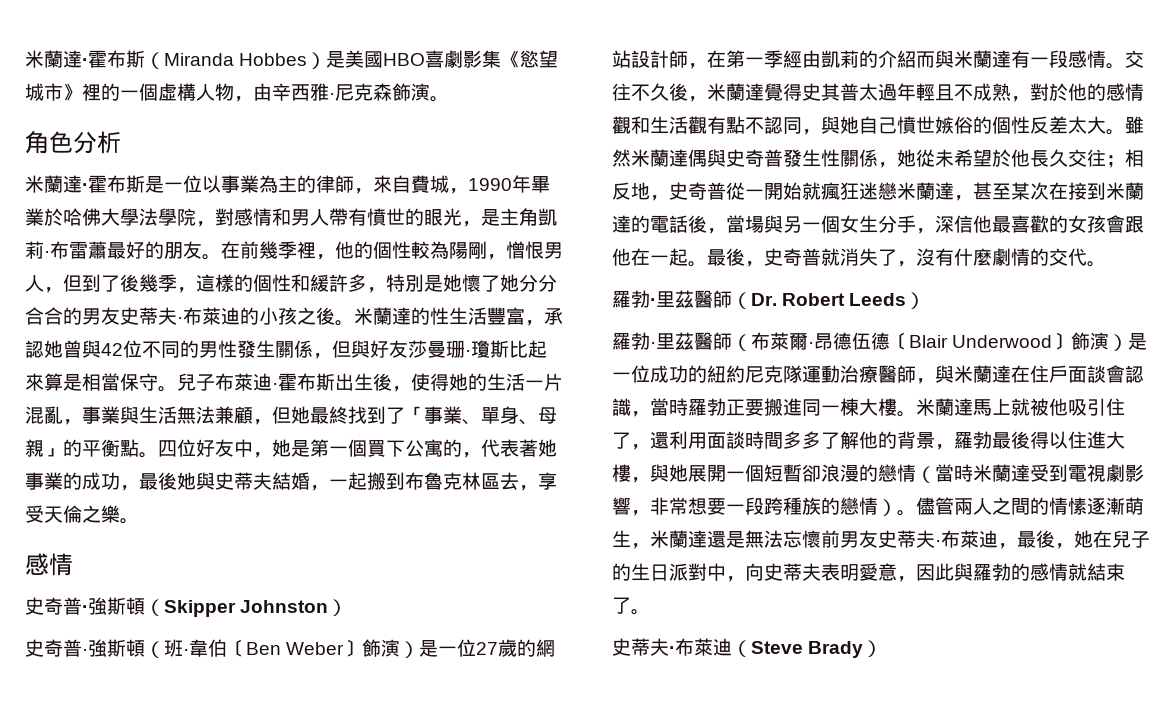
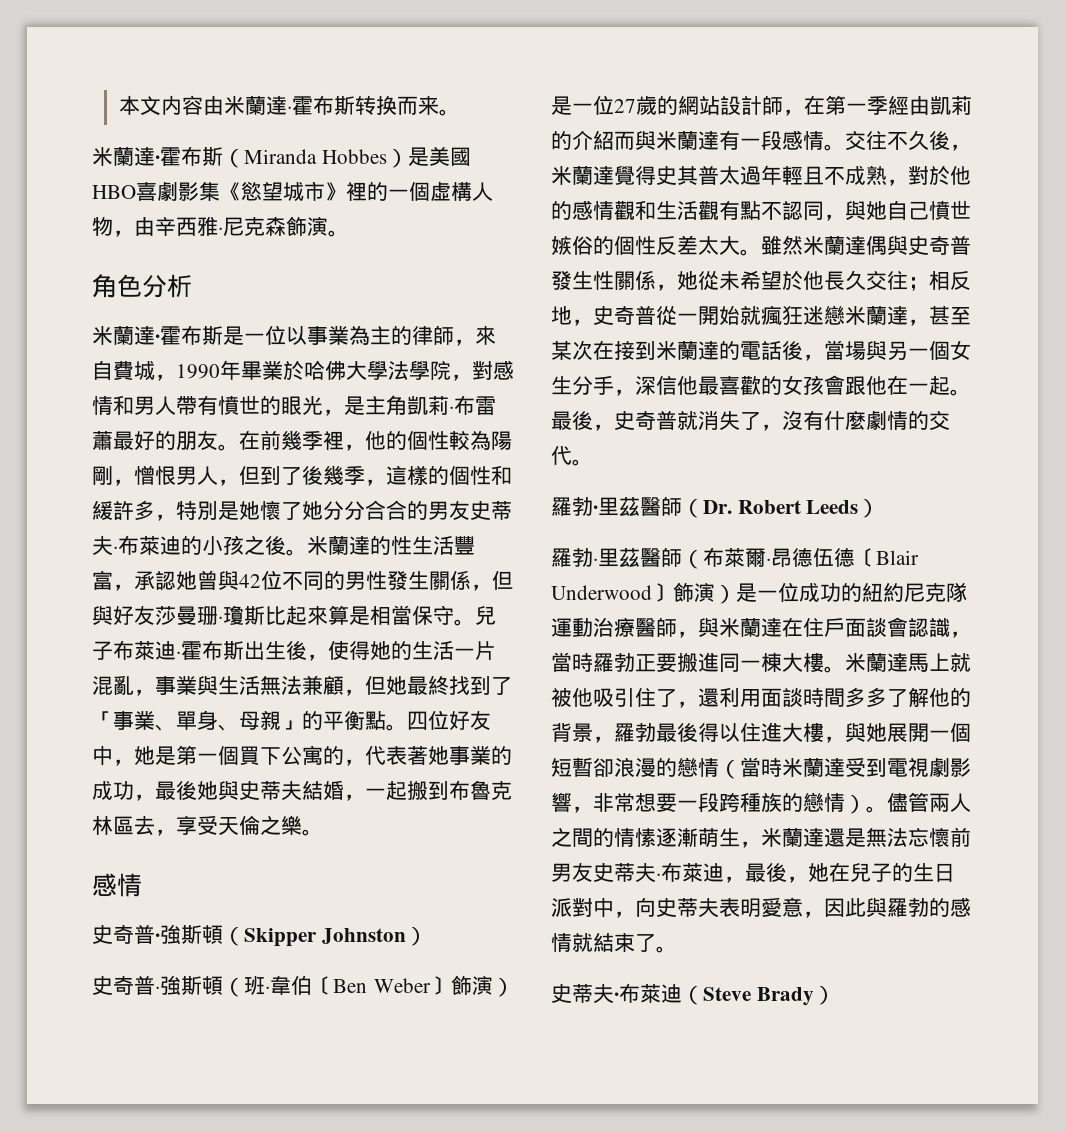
(25, 59) none -> [118,95,460,116] 本文内容由米蘭達·霍布斯转换而来。 //

